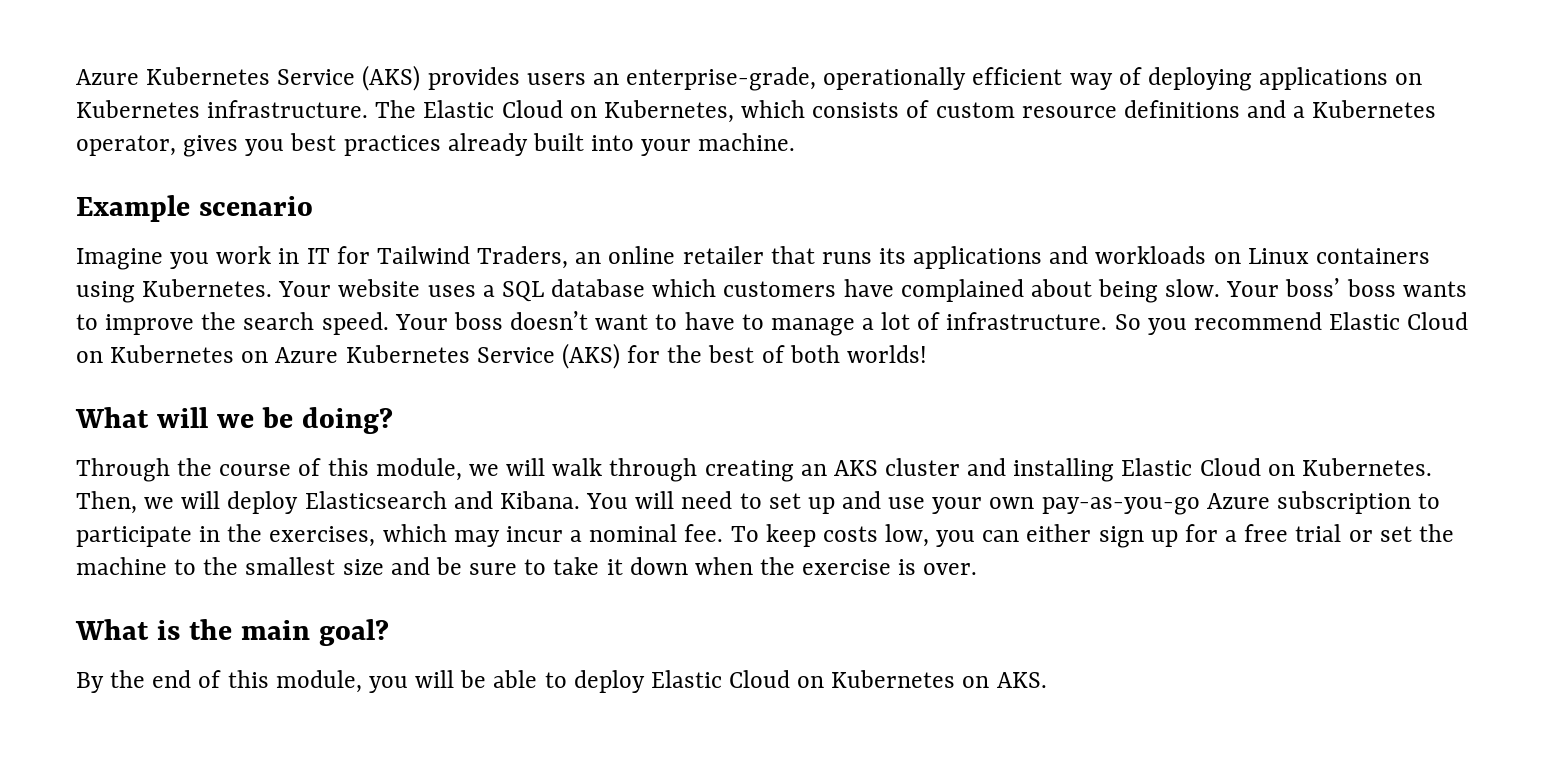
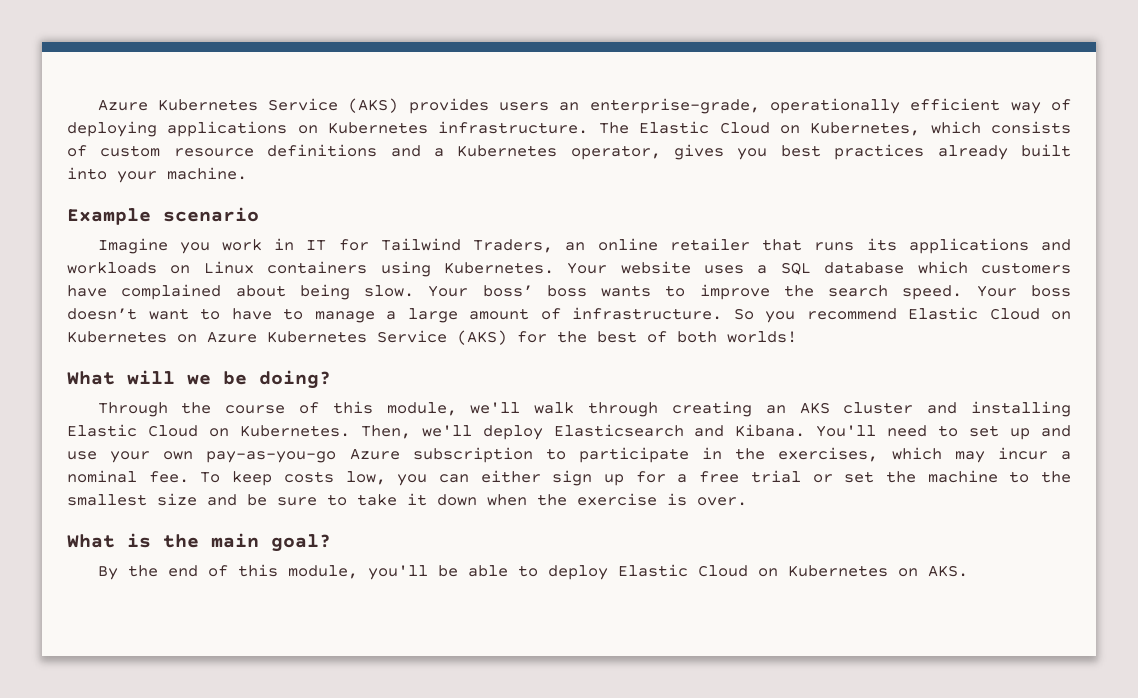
[881,312,911,330] lot -> [407,308,529,323] large amount
[468,458,546,476] we will -> [470,402,521,414] we'll
[144,491,221,509] we will -> [421,425,472,437] we'll
[586,491,675,509] You will -> [816,425,877,437] You'll
[368,670,455,693] you will -> [367,565,428,580] you'll

